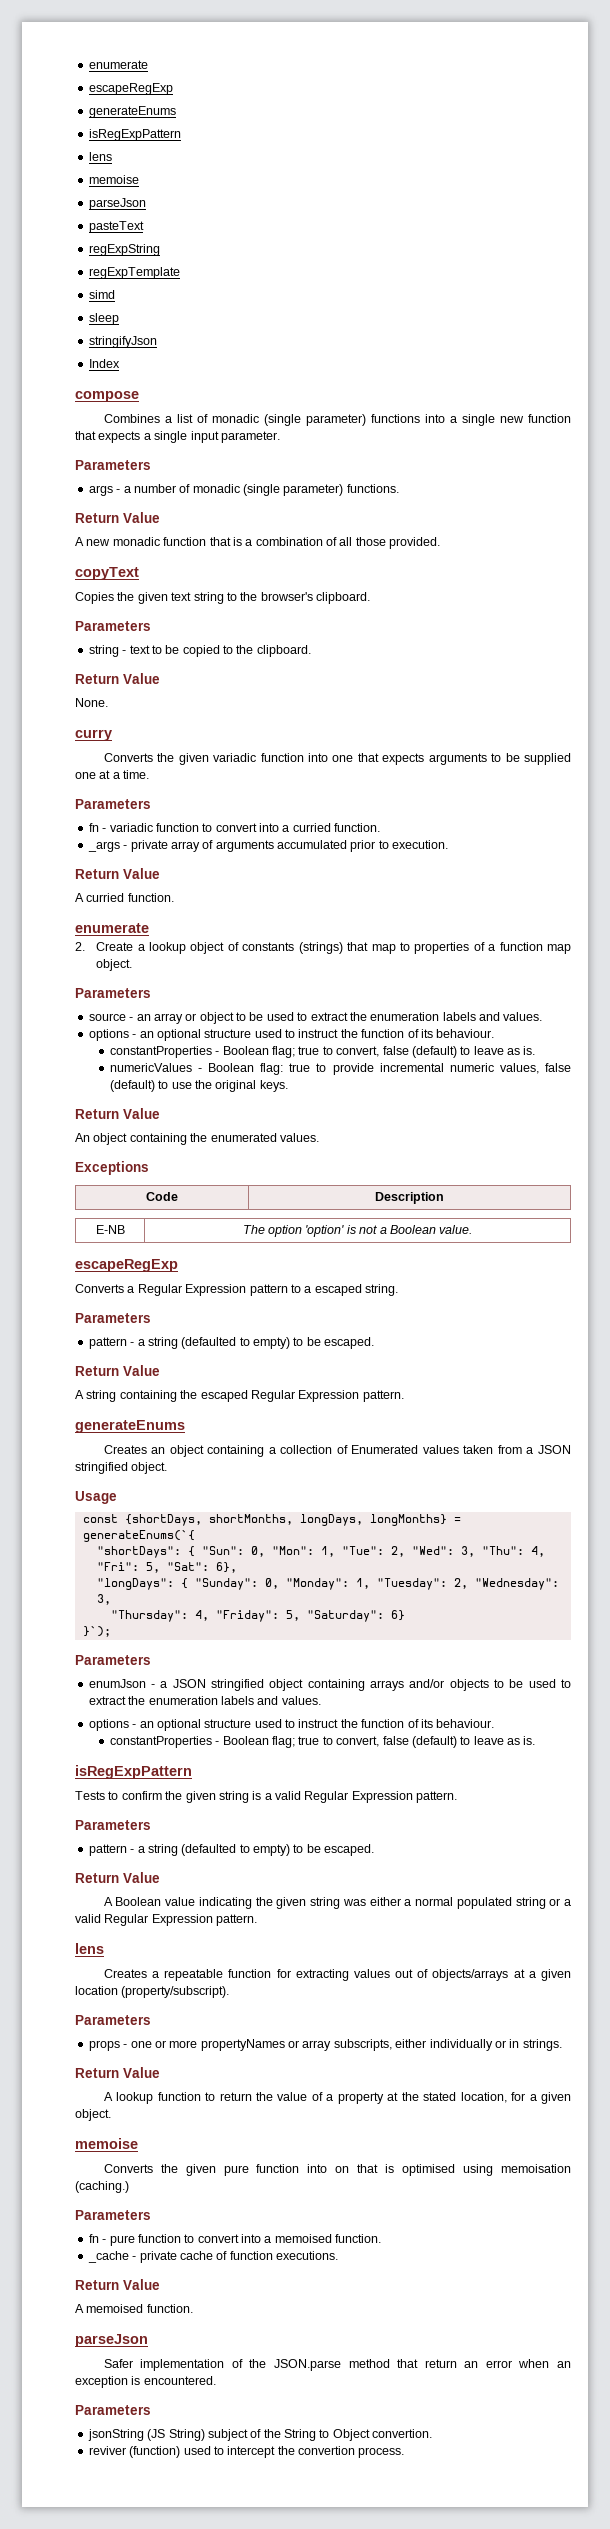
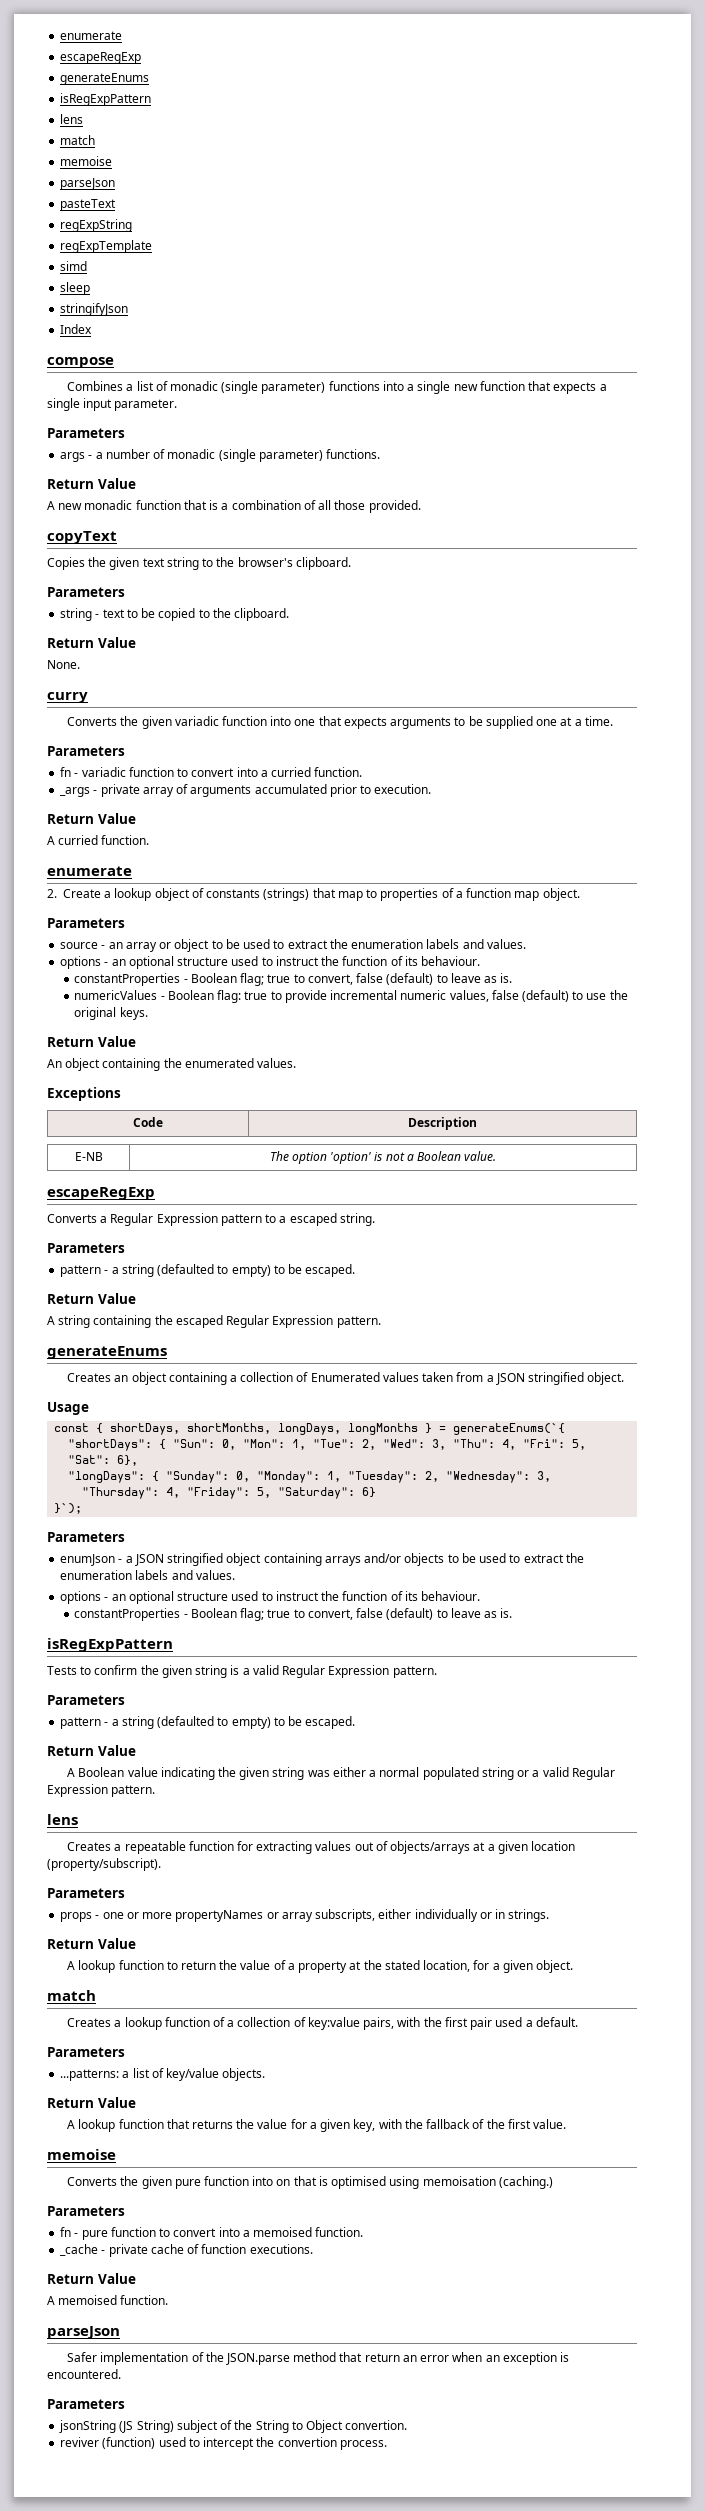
(112, 156) none -> [60,135,96,145] // match
[124,1514,447,1526] {shortDays, shortMonths, longDays, longMonths} -> [96,1423,433,1435] { shortDays, shortMonths, longDays, longMonths }
(111, 2115) none -> [47,1990,96,2001] [67,2017,578,2030] [47,2047,125,2057] [60,2068,266,2081] [47,2097,136,2108] [67,2119,567,2132] // match // Creates a lookup function of a collection of key:value pairs, with the first pair used a default. // Parameters // ...patterns: a list of key/value objects. // Return Value // A lookup function that returns the value for a given key, with the fallback of the first value.

